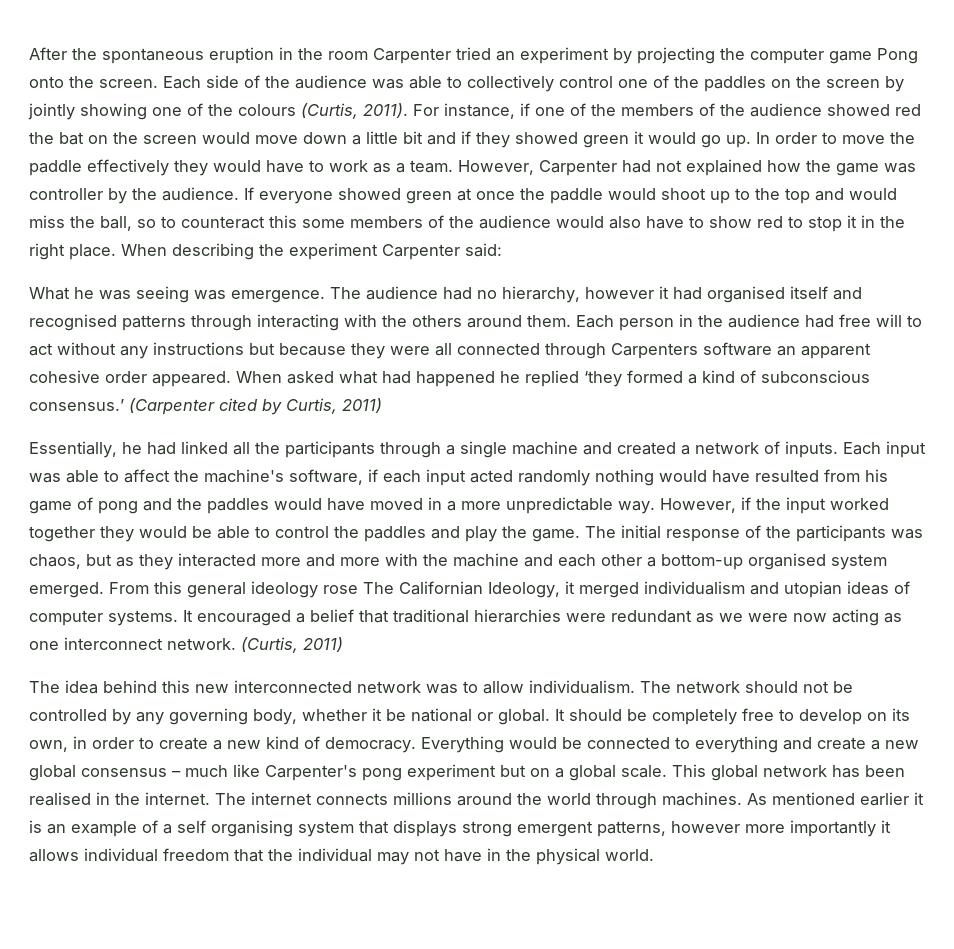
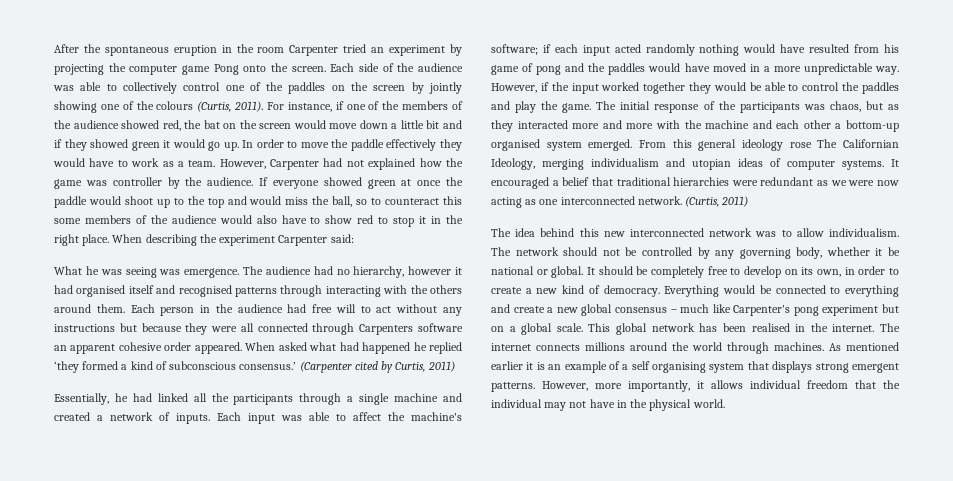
[895,104,921,116] red -> [162,120,181,131] red,
[289,469,363,485] software, -> [491,44,538,55] software;
[565,581,639,598] it merged -> [542,159,584,170] merging
[64,637,163,650] interconnect -> [560,196,635,205] interconnected
[597,820,876,837] patterns, however more importantly -> [491,380,690,392] patterns. However, more importantly,

